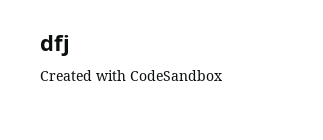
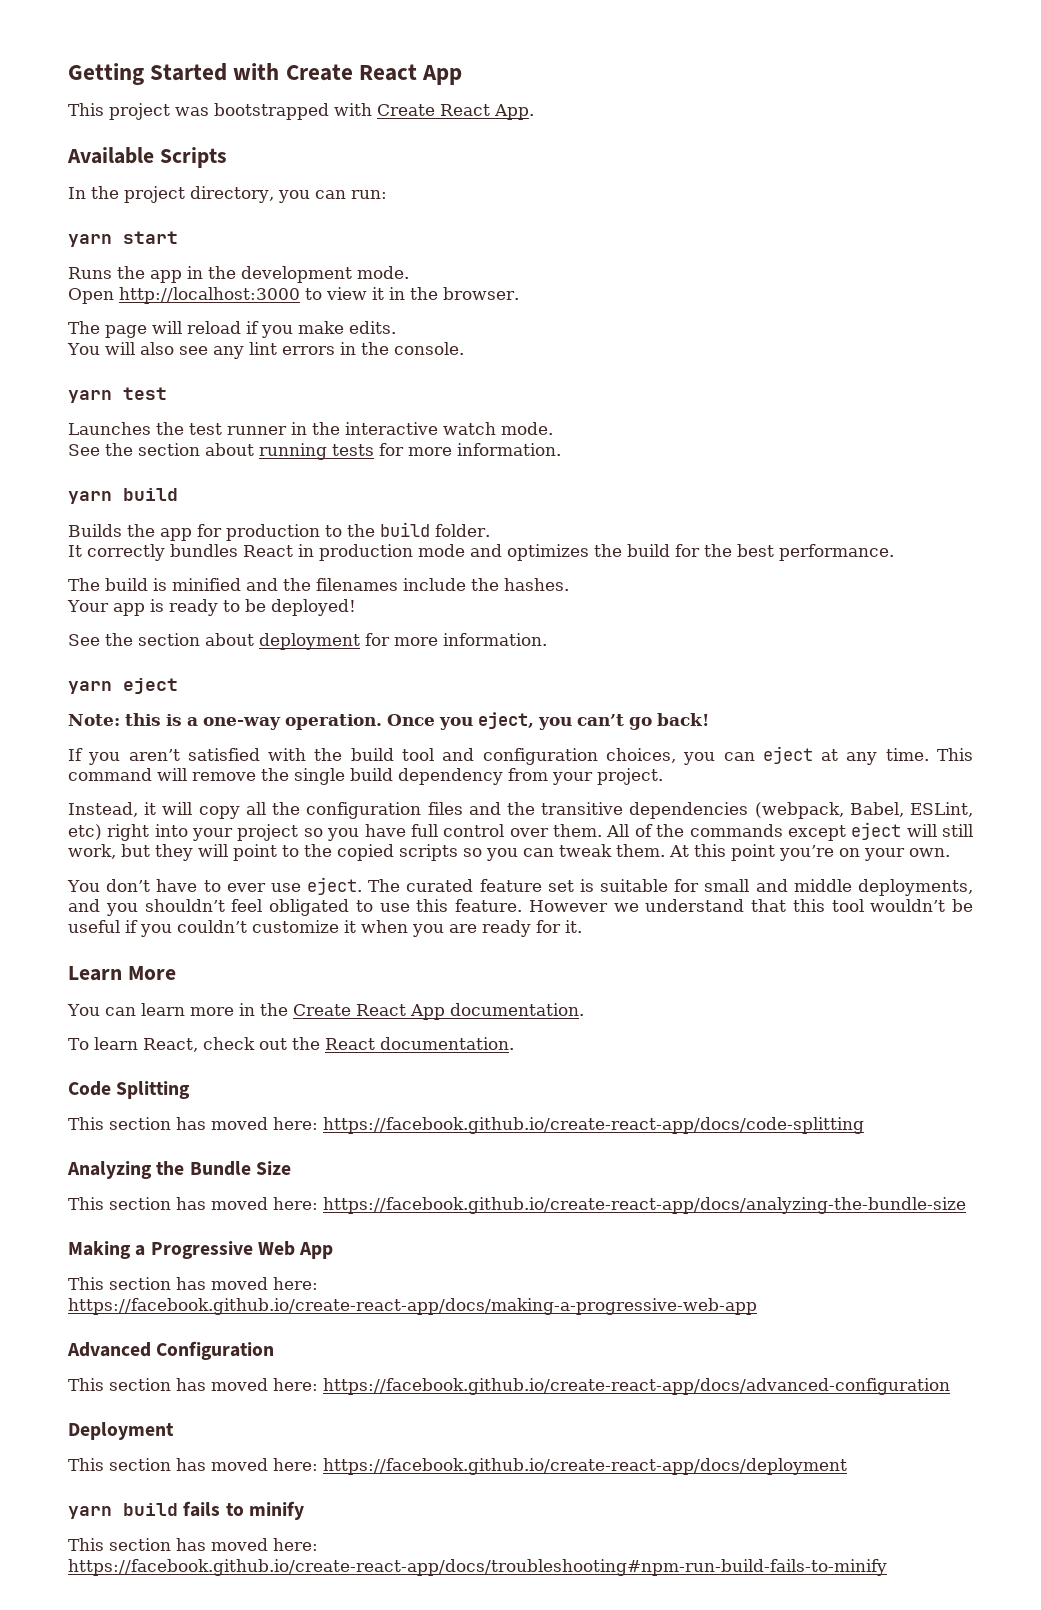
[40,35,70,56] [40,70,223,81] dfj // Created with CodeSandbox -> [68,63,463,85] [68,103,534,120] [67,147,227,168] [68,186,387,203] [68,231,178,247] [68,266,409,283] [68,287,519,304] [68,321,396,338] [67,342,464,359] [68,387,167,403] [68,422,553,435] [68,443,561,460] [68,488,178,504] [68,522,490,541] [68,544,894,561] [68,578,569,591] [67,599,356,616] [68,633,547,650] [68,678,178,694] [68,712,709,730] [68,746,973,765] [68,768,663,785] [68,802,973,819] [68,822,973,841] [68,844,950,861] [67,877,973,896] [68,899,973,916] [68,920,582,937] [68,966,176,981] [67,1003,584,1020] [68,1037,514,1052] [68,1081,191,1099] [68,1117,864,1134] [67,1161,291,1179] [68,1197,966,1214] [68,1241,334,1259] [68,1277,318,1290] [68,1298,757,1315] [67,1341,275,1360] [68,1378,950,1395] [68,1422,174,1440] [68,1458,847,1475] [68,1501,304,1520] [68,1538,318,1551] [68,1559,887,1576] Getting Started with Create React App // This project was bootstrapped with Create React App. // Available Scripts // In the project directory, you can run: // yarn start // Runs the app in the development mode. // Open http://localhost:3000 to view it in the browser. // The page will reload if you make edits. // You will also see any lint errors in the console. // yarn test // Launches the test runner in the interactive watch mode. // See the section about running tests for more information. // yarn build // Builds the app for production to the build folder. // It correctly bundles React in production mode and optimizes the build for the best performance. // The build is minified and the filenames include the hashes. // Your app is ready to be deployed! // See the section about deployment for more information. // yarn eject // Note: this is a one-way operation. Once you eject, you can’t go back! // If you aren’t satisfied with the build tool and configuration choices, you can eject at any time. This command will remove the single build dependency from your project. // Instead, it will copy all the configuration files and the transitive dependencies (webpack, Babel, ESLint, etc) right into your project so you have full control over them. All of the commands except eject will still work, but they will point to the copied scripts so you can tweak them. At this point you’re on your own. // You don’t have to ever use eject. The curated feature set is suitable for small and middle deployments, and you shouldn’t feel obligated to use this feature. However we understand that this tool wouldn’t be useful if you couldn’t customize it when you are ready for it. // Learn More // You can learn more in the Create React App documentation. // To learn React, check out the React documentation. // Code Splitting // This section has moved here: https://facebook.github.io/create-react-app/docs/code-splitting // Analyzing the Bundle Size // This section has moved here: https://facebook.github.io/create-react-app/docs/analyzing-the-bundle-size // Making a Progressive Web App // This section has moved here: https://facebook.github.io/create-react-app/docs/making-a-progressive-web-app // Advanced Configuration // This section has moved here: https://facebook.github.io/create-react-app/docs/advanced-configuration // Deployment // This section has moved here: https://facebook.github.io/create-react-app/docs/deployment // yarn build fails to minify // This section has moved here: https://facebook.github.io/create-react-app/docs/troubleshooting#npm-run-build-fails-to-minify

